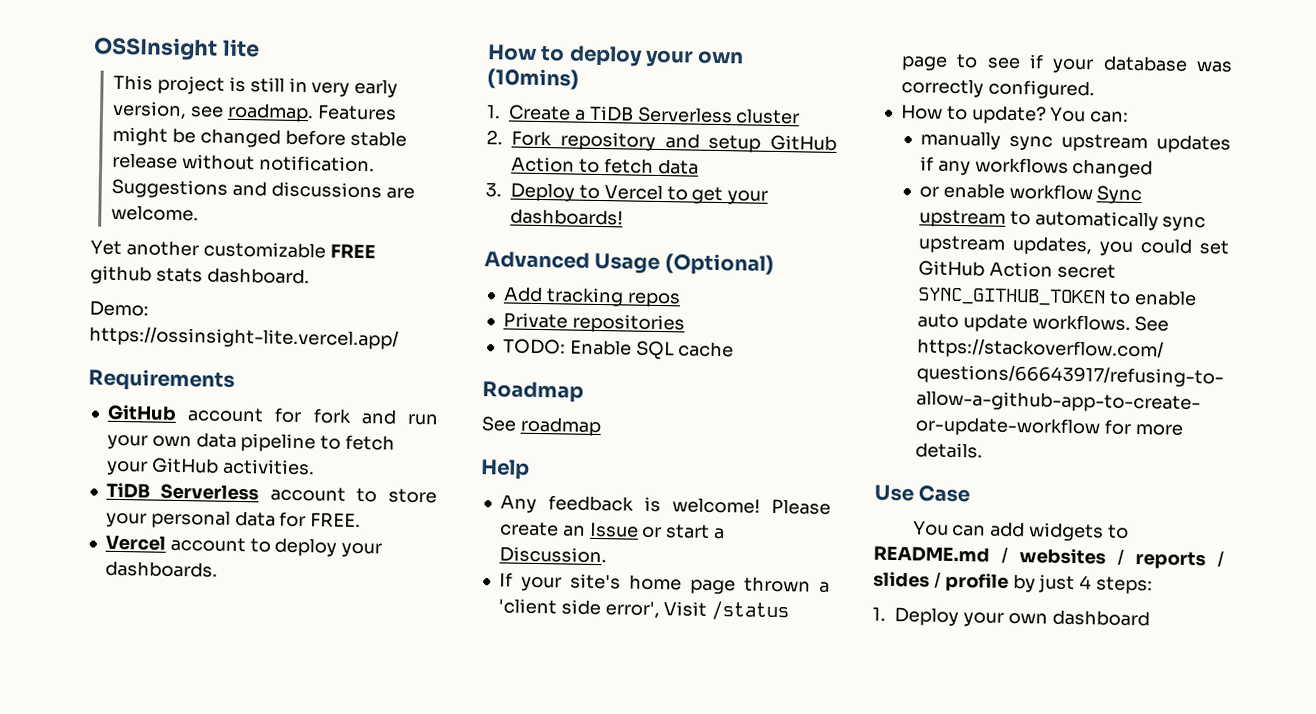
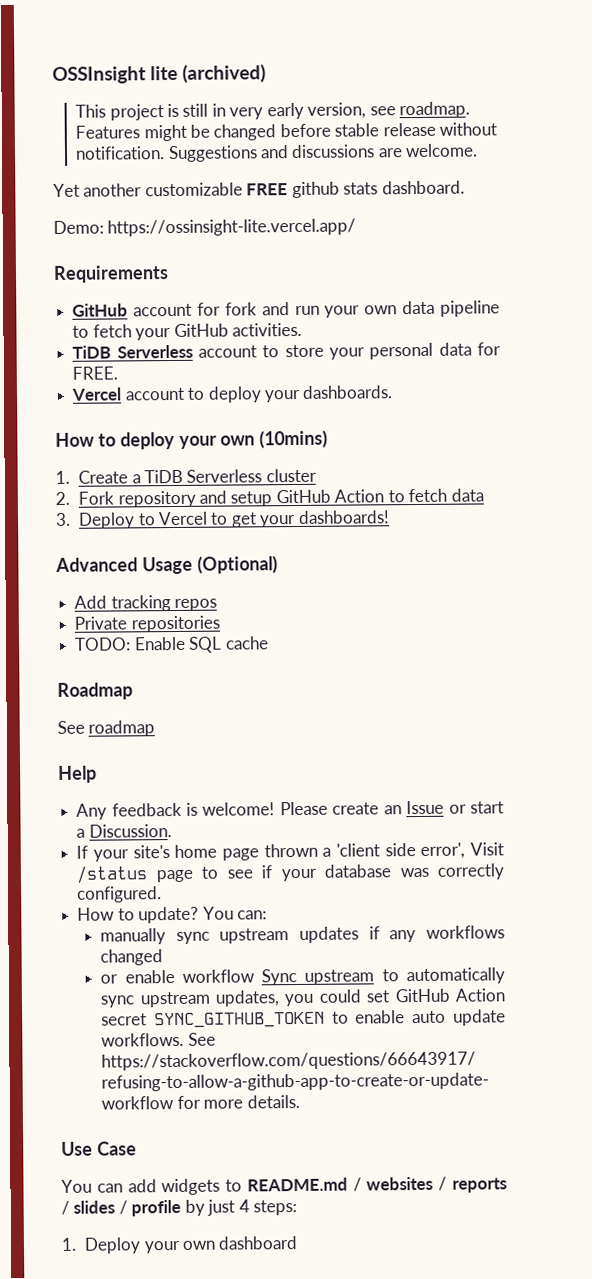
(260, 48) none -> [182,64,267,83] (archived)

